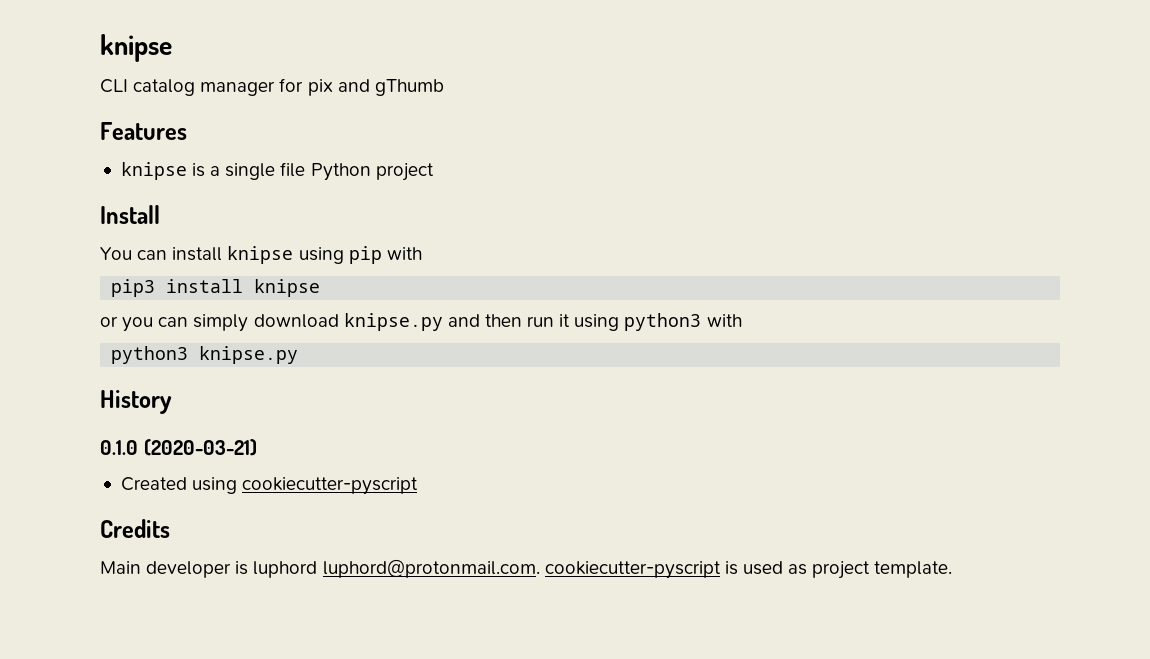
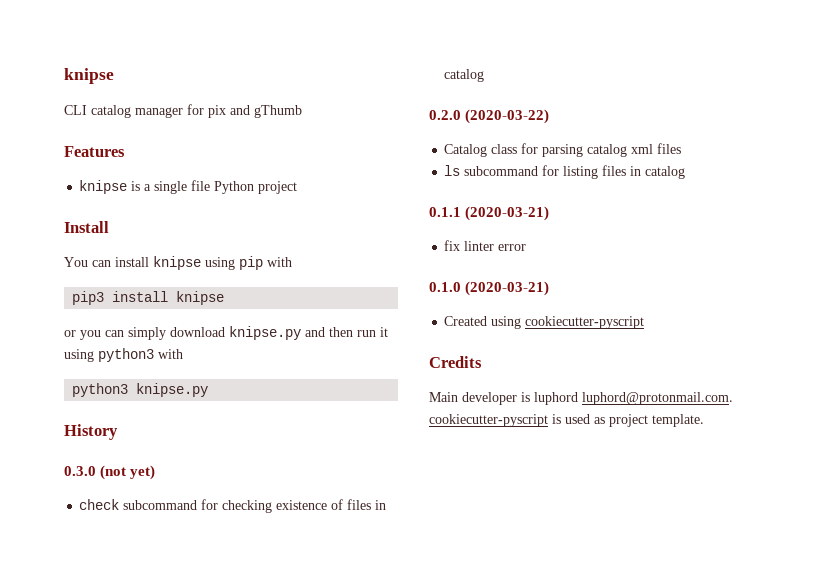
(172, 402) none -> [64,465,156,480] [79,499,387,513] [444,69,485,82] [429,109,550,124] [444,143,682,157] [444,165,686,179] [429,206,550,221] [444,240,527,251] // 0.3.0 (not yet) // check subcommand for checking existence of files in catalog // 0.2.0 (2020-03-22) // Catalog class for parsing catalog xml files // ls subcommand for listing files in catalog // 0.1.1 (2020-03-21) // fix linter error

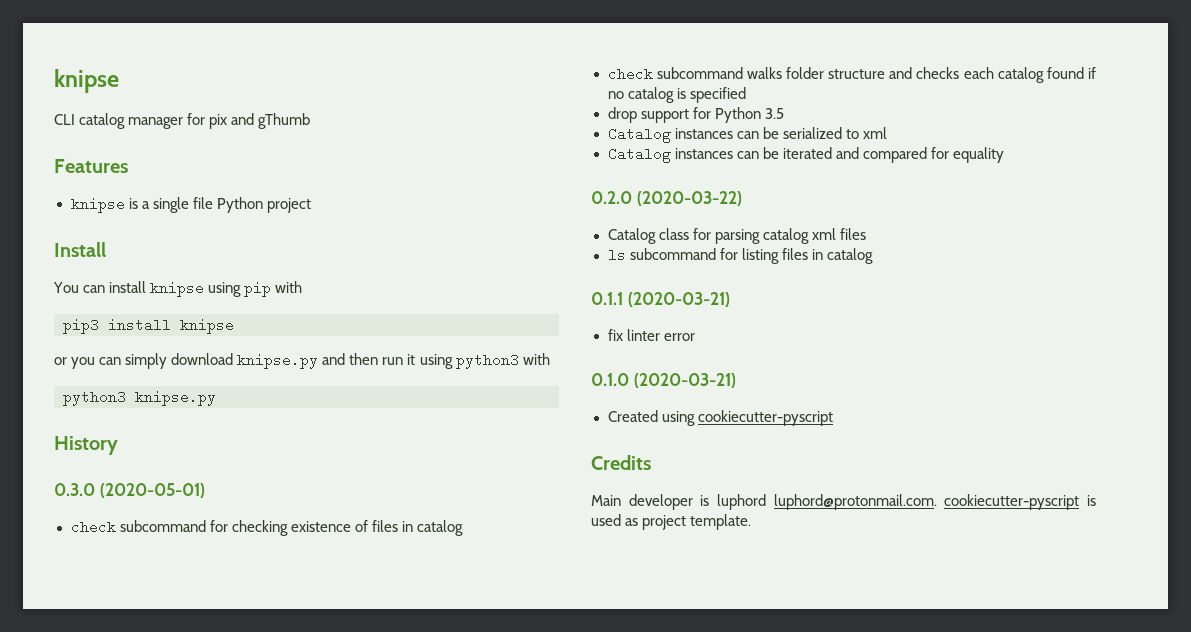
[100,465,156,480] (not yet) -> [99,483,205,498] (2020-05-01)
(485, 75) none -> [607,67,1096,83] [607,87,746,103] [607,107,784,123] [607,127,887,143] [607,147,1004,163] // check subcommand walks folder structure and checks each catalog found if no catalog is specified // drop support for Python 3.5 // Catalog instances can be serialized to xml // Catalog instances can be iterated and compared for equality

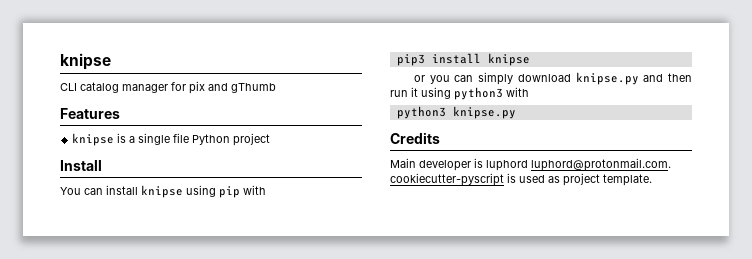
[54,436,118,455] [54,483,205,498] [70,520,463,536] [607,67,1096,83] [607,87,746,103] [607,107,784,123] [607,127,887,143] [607,147,1004,163] [591,191,742,206] [607,228,866,244] [607,248,873,264] [591,292,730,307] [607,329,695,341] [591,373,736,388] [607,410,833,426] // History // 0.3.0 (2020-05-01) // check subcommand for checking existence of files in catalog // check subcommand walks folder structure and checks each catalog found if no catalog is specified // drop support for Python 3.5 // Catalog instances can be serialized to xml // Catalog instances can be iterated and compared for equality // 0.2.0 (2020-03-22) // Catalog class for parsing catalog xml files // ls subcommand for listing files in catalog // 0.1.1 (2020-03-21) // fix linter error // 0.1.0 (2020-03-21) // Created using cookiecutter-pyscript -> (516, 112) none

